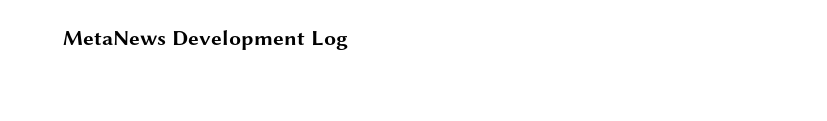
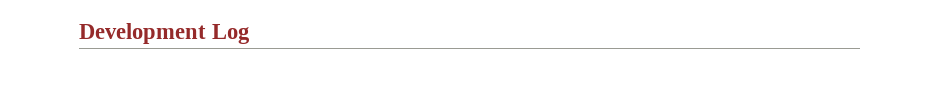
[63,31,166,45] MetaNews -> (79, 33) none

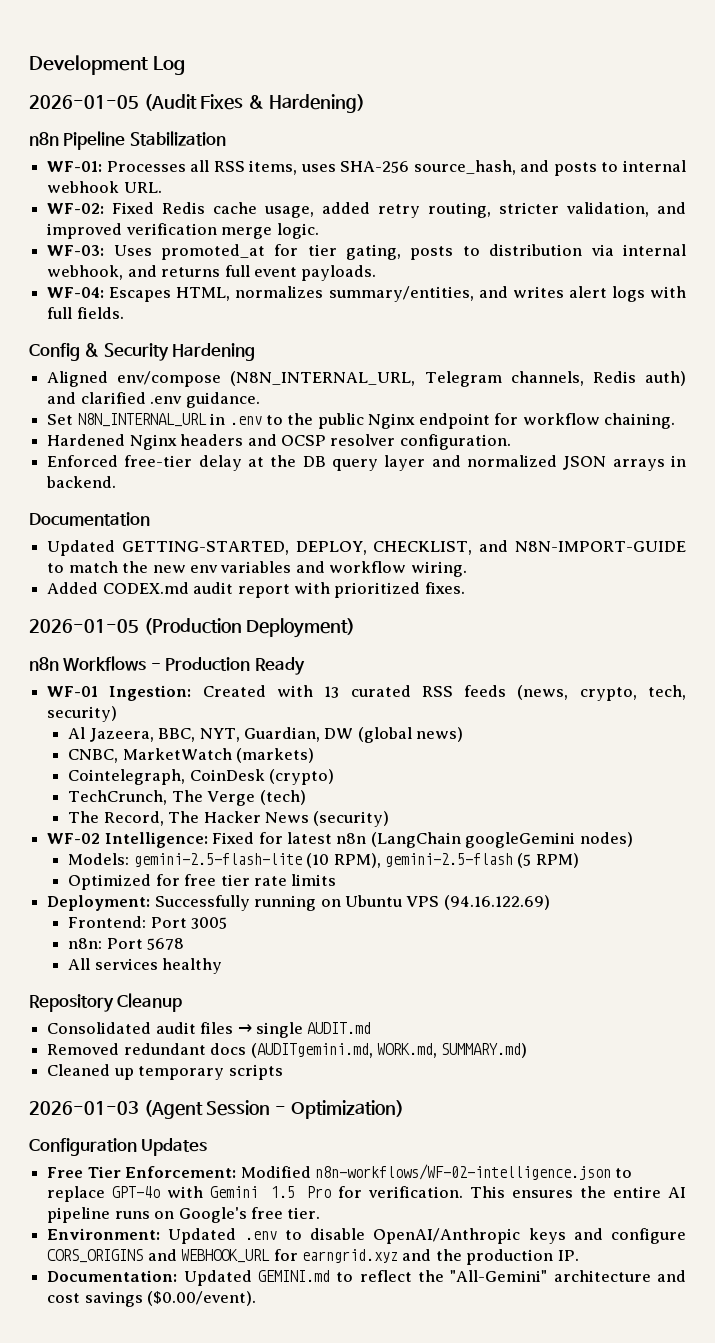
(251, 34) none -> [29,94,365,113] [29,131,226,150] [47,160,686,176] [47,181,162,193] [47,202,687,218] [47,223,319,239] [47,244,686,260] [47,265,377,281] [47,286,686,302] [47,307,124,319] [29,343,256,361] [47,371,686,387] [47,392,260,408] [47,413,676,429] [47,434,511,450] [47,455,686,471] [46,476,117,488] [29,512,150,526] [47,540,686,556] [47,561,467,577] [47,582,465,598] [29,618,356,638] [29,656,305,675] [47,685,686,701] [47,706,118,722] [68,727,464,743] [68,748,315,763] [68,769,335,785] [68,790,306,806] [68,811,390,827] [47,832,633,848] [68,853,579,868] [68,874,337,890] [47,895,550,911] [68,916,228,929] [68,938,185,950] [68,958,223,974] [29,993,183,1012] [47,1022,372,1038] [47,1043,528,1058] [47,1064,283,1080] [29,1100,404,1119] [29,1138,208,1156] [47,1164,633,1180] [47,1186,687,1202] [47,1207,321,1223] [47,1228,687,1244] [47,1249,579,1265] [47,1270,687,1286] [47,1291,257,1307] // 2026-01-05 (Audit Fixes & Hardening) // n8n Pipeline Stabilization // WF-01: Processes all RSS items, uses SHA-256 source_hash, and posts to internal webhook URL. // WF-02: Fixed Redis cache usage, added retry routing, stricter validation, and improved verification merge logic. // WF-03: Uses promoted_at for tier gating, posts to distribution via internal webhook, and returns full event payloads. // WF-04: Escapes HTML, normalizes summary/entities, and writes alert logs with full fields. // Config & Security Hardening // Aligned env/compose (N8N_INTERNAL_URL, Telegram channels, Redis auth) and clarified .env guidance. // Set N8N_INTERNAL_URL in .env to the public Nginx endpoint for workflow chaining. // Hardened Nginx headers and OCSP resolver configuration. // Enforced free-tier delay at the DB query layer and normalized JSON arrays in backend. // Documentation // Updated GETTING-STARTED, DEPLOY, CHECKLIST, and N8N-IMPORT-GUIDE to match the new env variables and workflow wiring. // Added CODEX.md audit report with prioritized fixes. // 2026-01-05 (Production Deployment) // n8n Workflows - Production Ready // WF-01 Ingestion: Created with 13 curated RSS feeds (news, crypto, tech, security) // Al Jazeera, BBC, NYT, Guardian, DW (global news) // CNBC, MarketWatch (markets) // Cointelegraph, CoinDesk (crypto) // TechCrunch, The Verge (tech) // The Record, The Hacker News (security) // WF-02 Intelligence: Fixed for latest n8n (LangChain googleGemini nodes) // Models: gemini-2.5-flash-lite (10 RPM), gemini-2.5-flash (5 RPM) // Optimized for free tier rate limits // Deployment: Successfully running on Ubuntu VPS (94.16.122.69) // Frontend: Port 3005 // n8n: Port 5678 // All services healthy // Repository Cleanup // Consolidated audit files → single AUDIT.md // Removed redundant docs (AUDITgemini.md, WORK.md, SUMMARY.md) // Cleaned up temporary scripts // 2026-01-03 (Agent Session - Optimization) // Configuration Updates // Free Tier Enforcement: Modified n8n-workflows/WF-02-intelligence.json to replace GPT-4o with Gemini 1.5 Pro for verification. This ensures the entire AI pipeline runs on Google's free tier. // Environment: Updated .env to disable OpenAI/Anthropic keys and configure CORS_ORIGINS and WEBHOOK_URL for earngrid.xyz and the production IP. // Documentation: Updated GEMINI.md to reflect the "All-Gemini" architecture and cost savings ($0.00/event).

